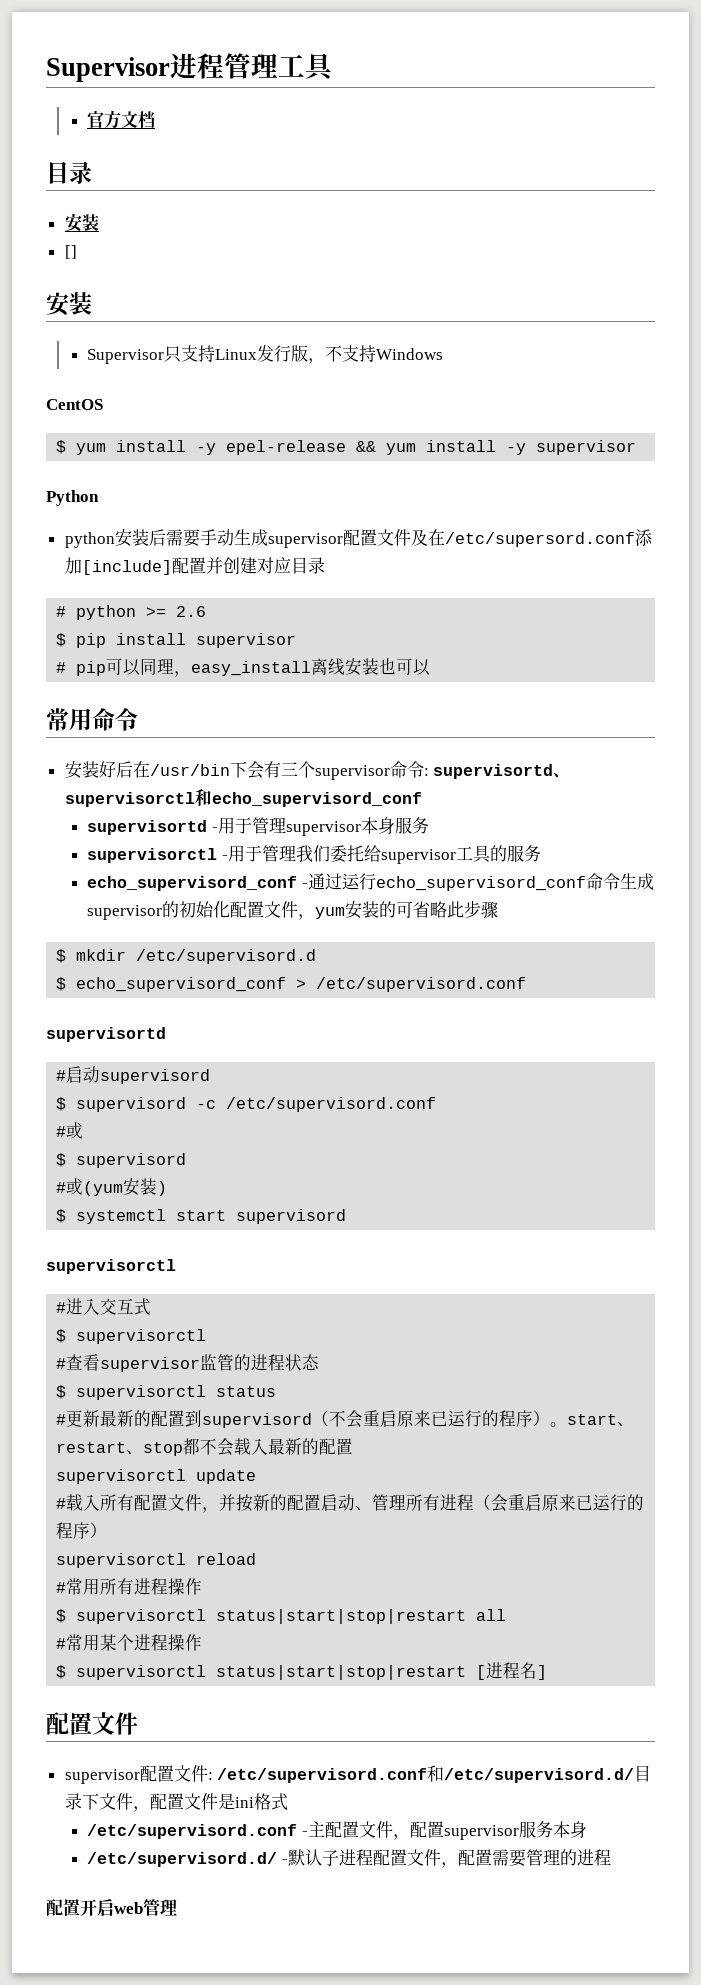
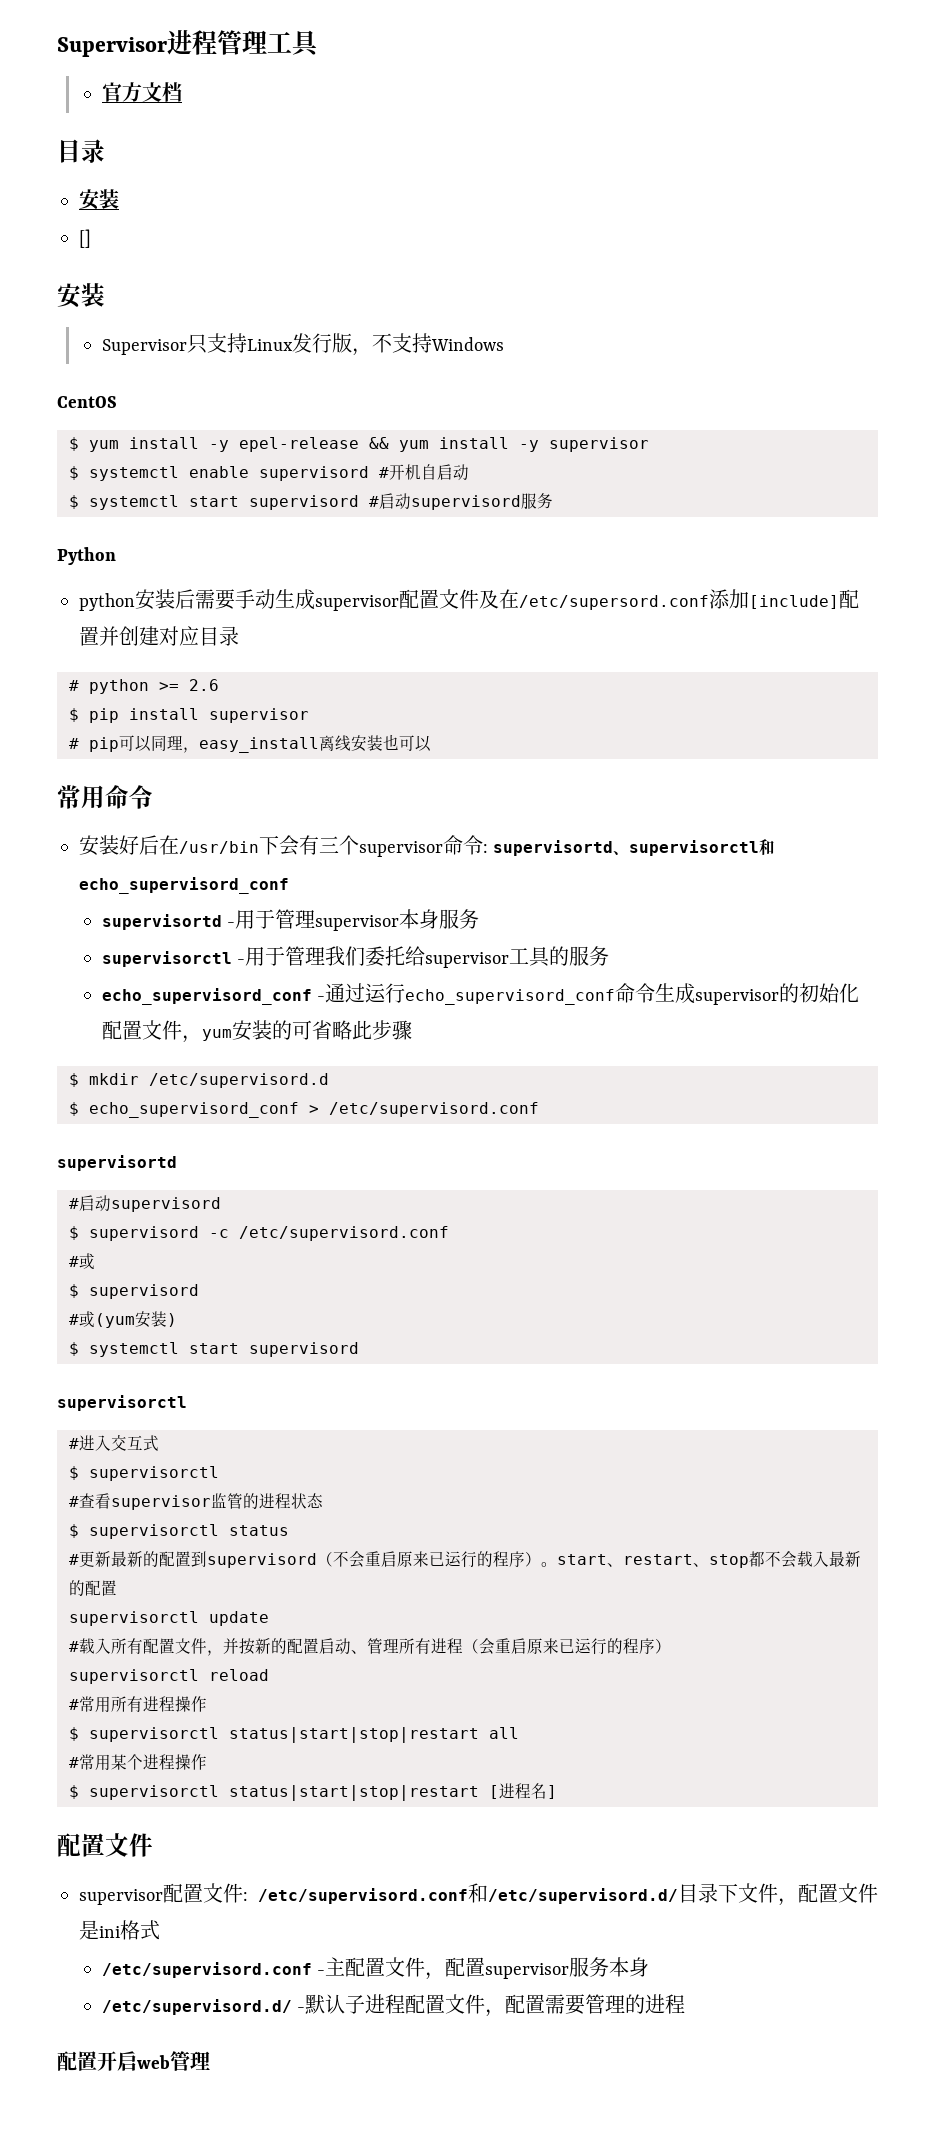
(637, 447) none -> [69,464,469,481] [69,493,553,510] // $ systemctl enable supervisord #开机自启动 // $ systemctl start supervisord #启动supervisord服务

